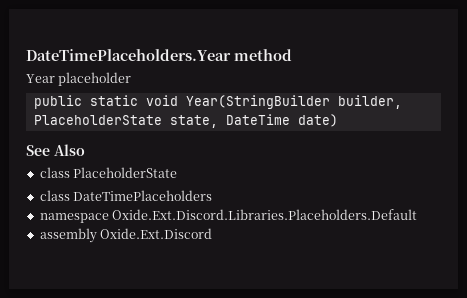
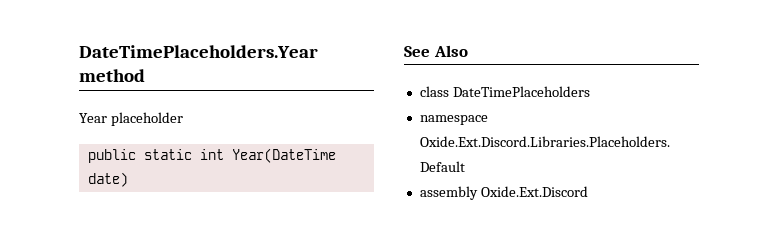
[145,95,402,109] [33,114,290,128] void Year(StringBuilder builder, PlaceholderState state, DateTime -> [199,148,336,163] int Year(DateTime
[39,167,178,178] // class PlaceholderState -> (468, 51) none

